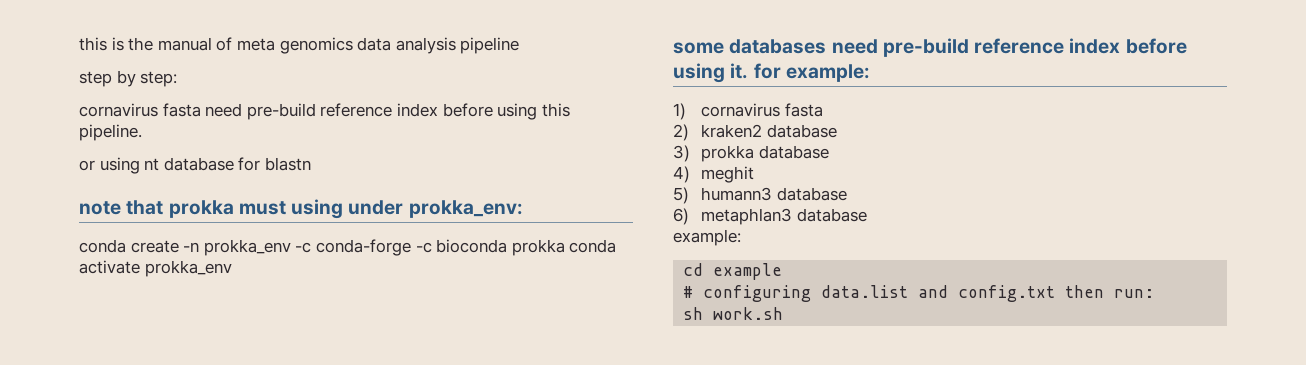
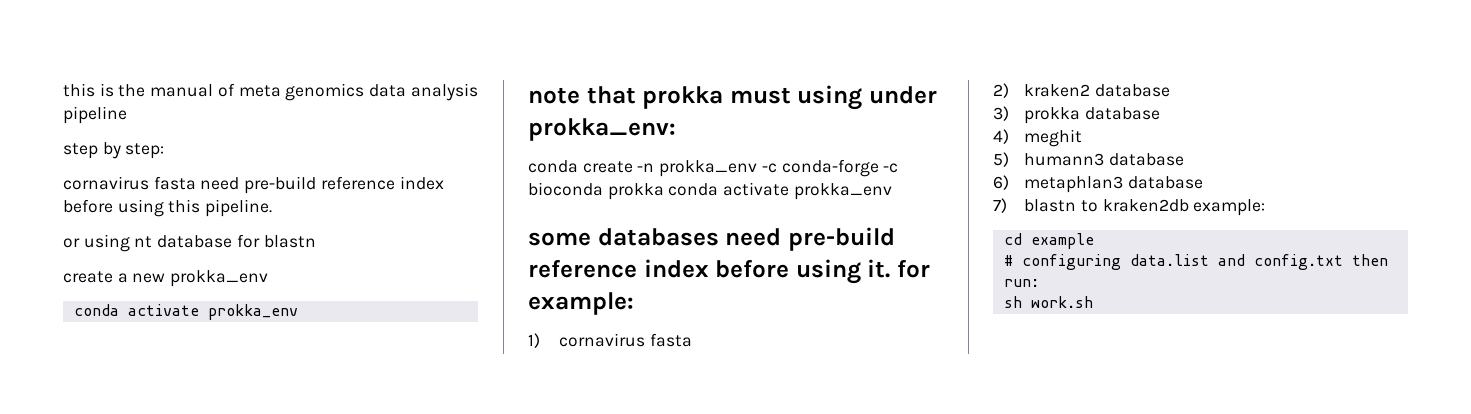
(311, 164) none -> [63,270,269,287] [73,304,298,320] // create a new prokka_env // conda activate prokka_env
(867, 215) none -> [993,198,1189,213] 7) blastn to kraken2db

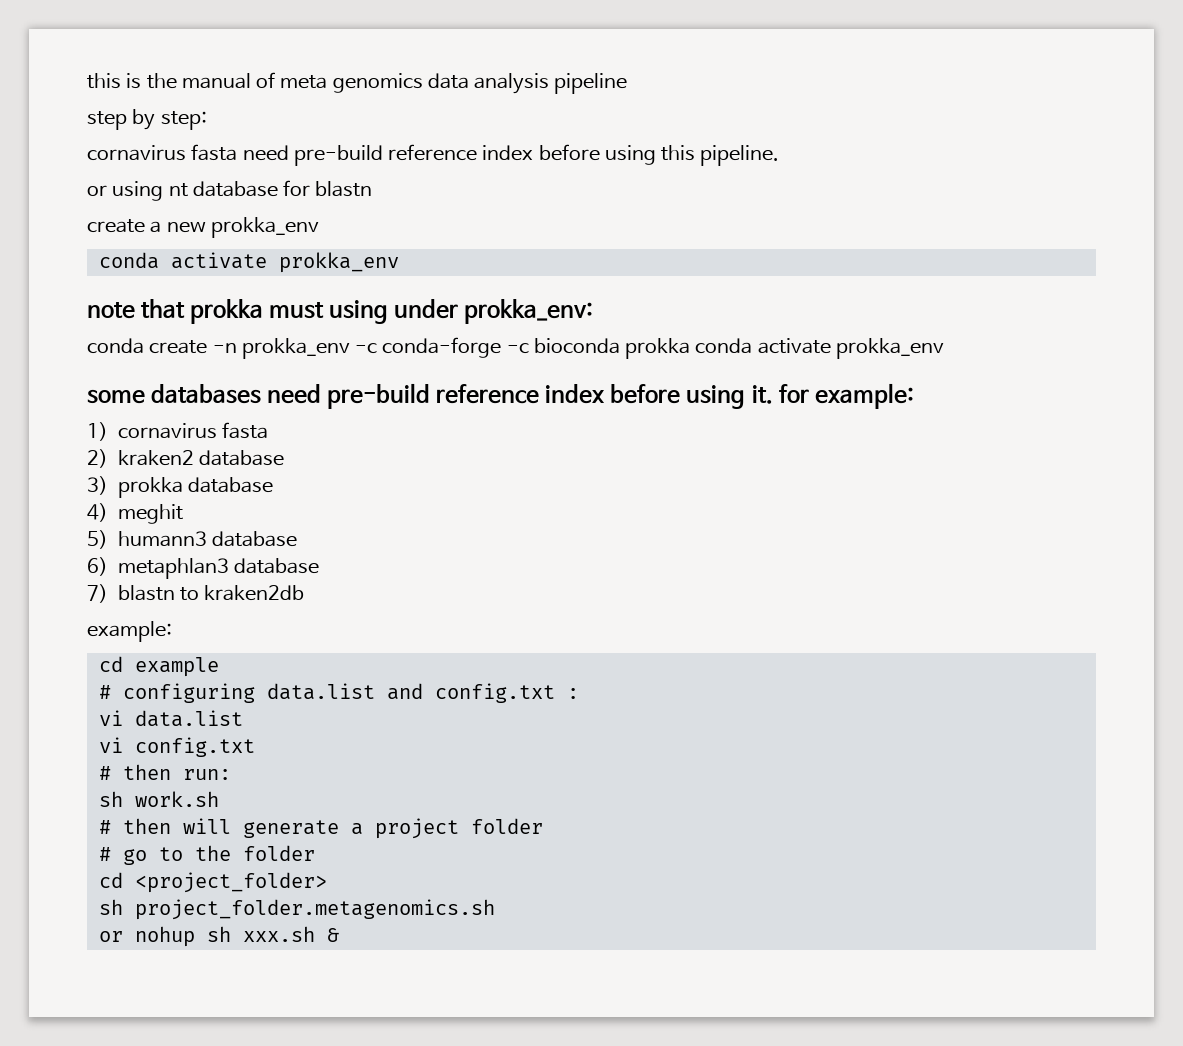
(1189, 205) none -> (305, 593) //
[1351,254,1388,266] [1003,279,1039,287] [1003,296,1093,308] then run: // sh work.sh -> [566,688,579,699] [98,710,243,727] [98,737,255,757] [98,764,231,780] [98,791,219,807] [98,818,543,839] [98,845,315,865] [98,872,327,893] [98,899,495,920] [98,926,339,947] : // vi data.list // vi config.txt // # then run: // sh work.sh // # then will generate a project folder // # go to the folder // cd <project_folder> // sh project_folder.metagenomics.sh // or nohup sh xxx.sh &

